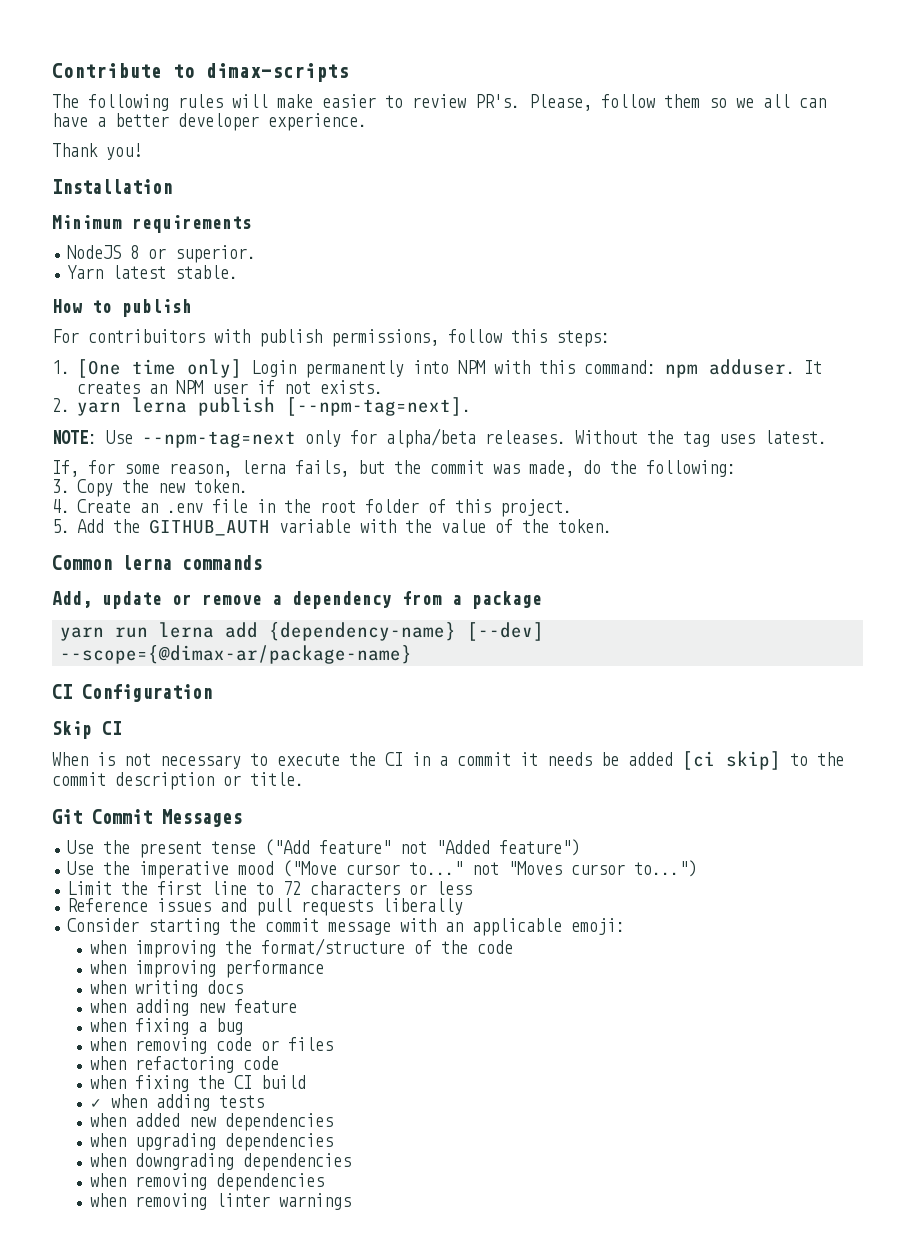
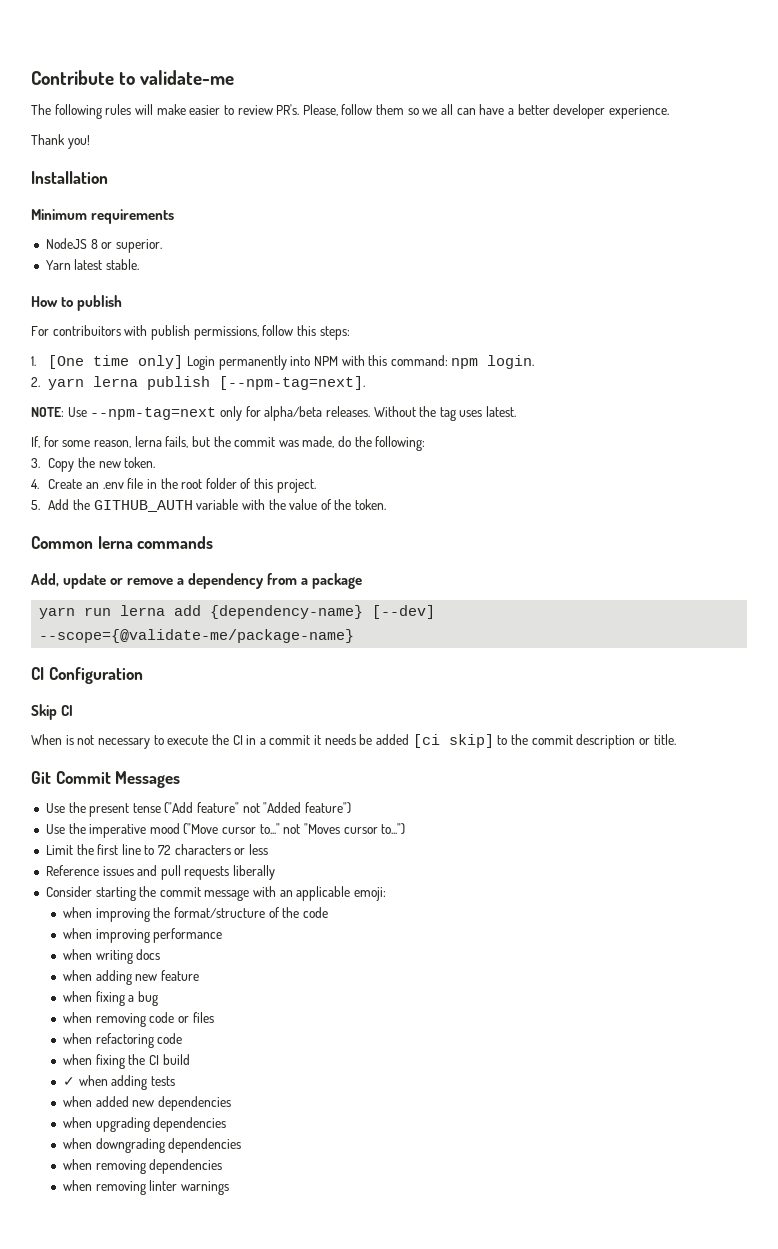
[206,63,349,82] dimax-scripts -> [140,70,235,85] validate-me
[709,359,822,375] [77,380,383,394] adduser. It creates an NPM user if not exists. -> [487,355,535,369] login.
[60,645,413,664] --scope={@dimax-ar/package-name} -> [39,629,355,643] --scope={@validate-me/package-name}

